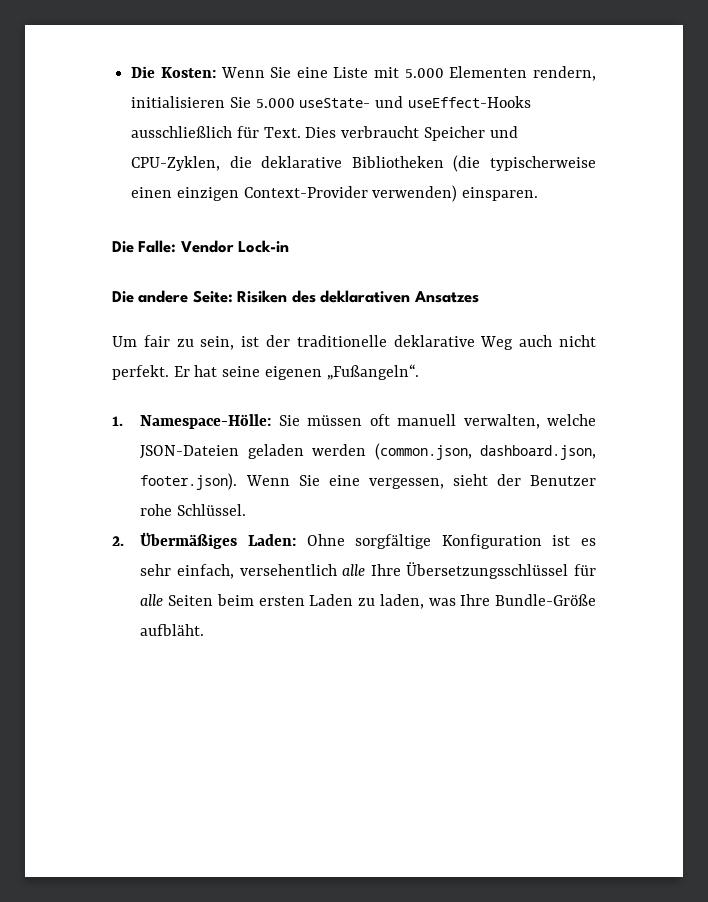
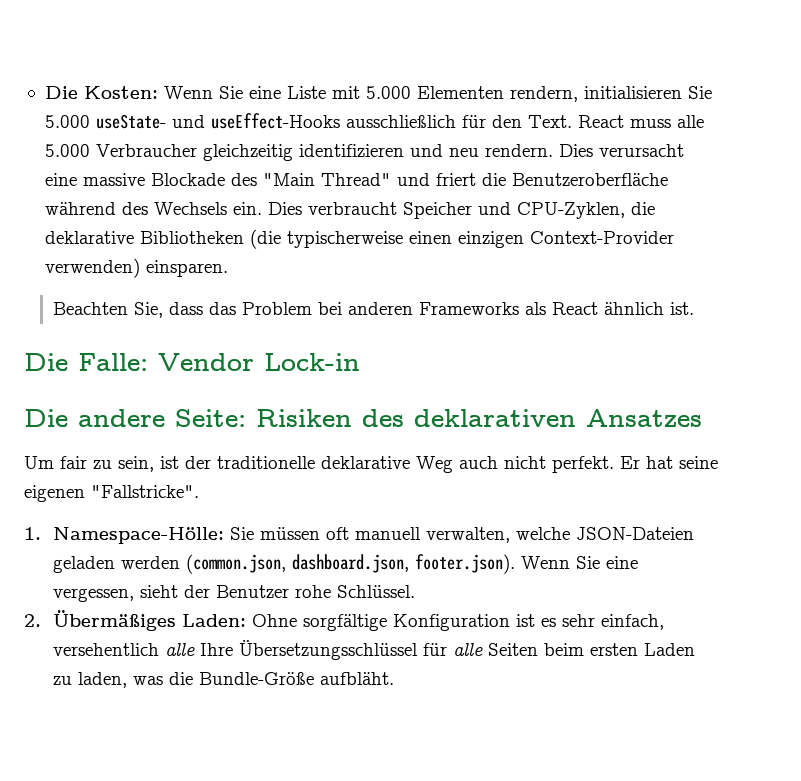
[263,127,301,138] Text. -> [491,115,704,128] [44,144,684,161] [44,173,668,186] [44,202,262,215] den Text. React muss alle 5.000 Verbraucher gleichzeitig identifizieren und neu rendern. Dies verursacht eine massive Blockade des "Main Thread" und friert die Benutzeroberfläche während des Wechsels ein.
(539, 194) none -> [53,302,695,318] // Beachten Sie, dass das Problem bei anderen Frameworks als React ähnlich ist.
[326,364,419,380] „Fußangeln“. -> [91,485,199,498] "Fallstricke".
[460,594,491,606] Ihre -> [169,672,194,685] die

